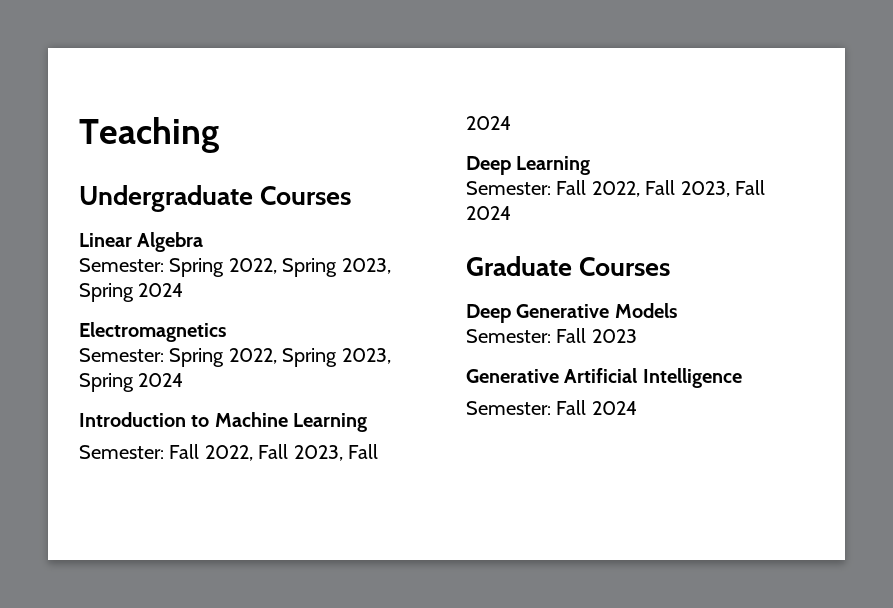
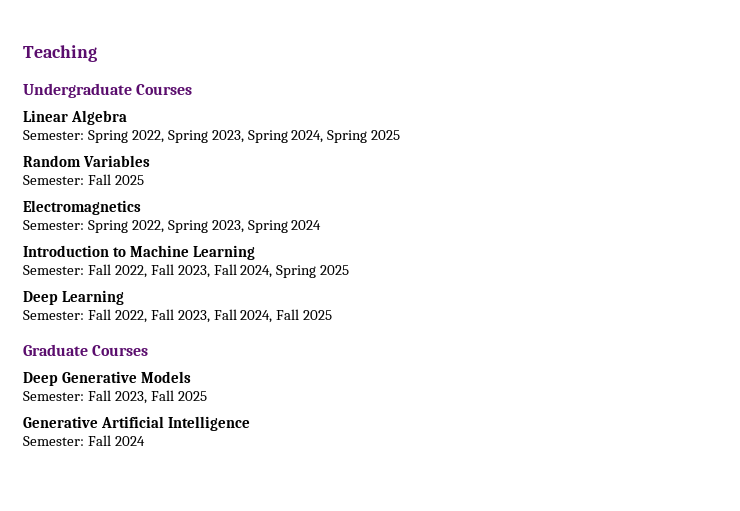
[138,283,184,297] 2024 -> [291,130,401,143] [23,155,150,167] [23,174,144,185] 2024, Spring 2025 // Random Variables // Semester: Fall 2025
[466,116,511,130] 2024 -> [240,265,350,278] 2024, Spring 2025
[466,206,511,220] 2024 -> [240,309,333,323] 2024, Fall 2025
[591,329,637,343] 2023 -> [114,390,207,404] 2023, Fall 2025

